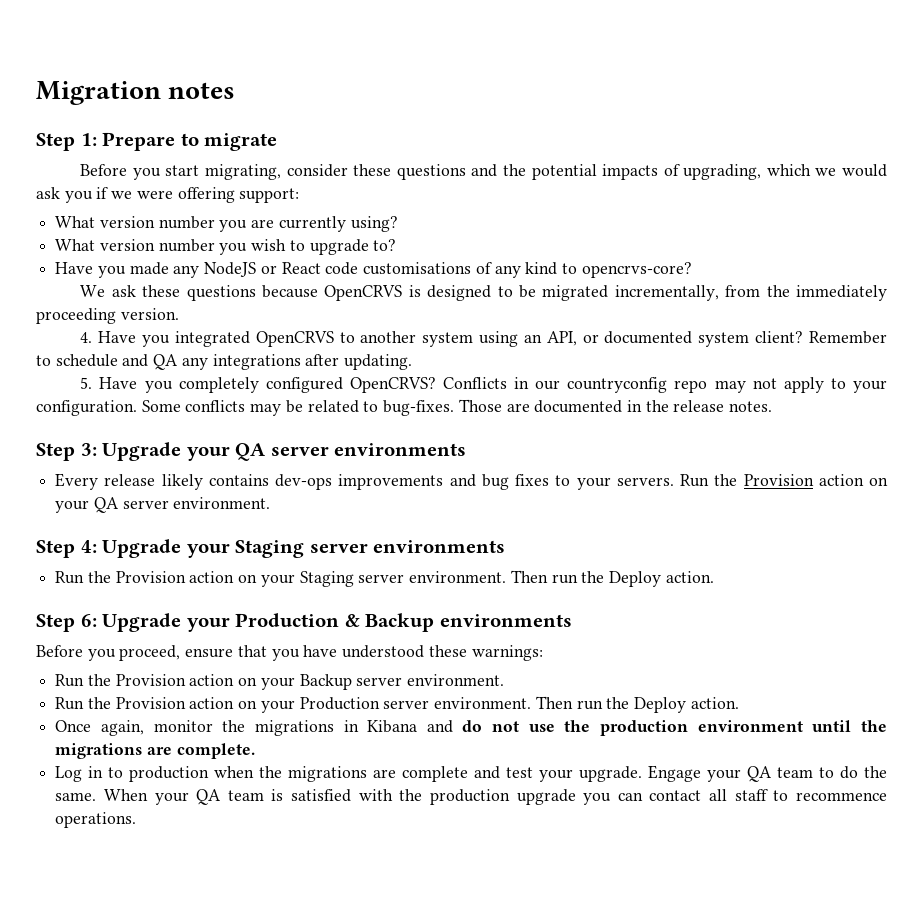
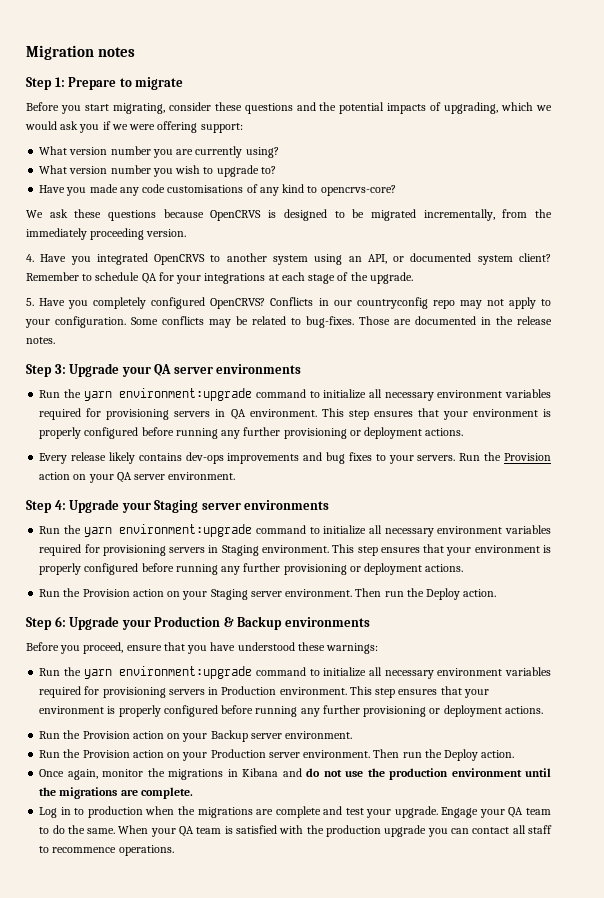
[204,262,321,277] NodeJS or React -> (139, 191) none
[122,354,413,370] and QA any integrations after updating. -> [141,272,413,284] QA for your integrations at each stage of the upgrade.
(467, 449) none -> [39,388,551,401] [39,408,552,420] [39,427,464,439] // Run the yarn environment:upgrade command to initialize all necessary environment variables required for provisioning servers in QA environment. This step ensures that your environment is properly configured before running any further provisioning or deployment actions.
(506, 546) none -> [39,524,551,537] [39,544,552,556] [39,563,464,575] // Run the yarn environment:upgrade command to initialize all necessary environment variables required for provisioning servers in Staging environment. This step ensures that your environment is properly configured before running any further provisioning or deployment actions.
(543, 653) none -> [39,666,551,679] [39,686,489,698] [39,705,543,717] // Run the yarn environment:upgrade command to initialize all necessary environment variables required for provisioning servers in Production environment. This step ensures that your environment is properly configured before running any further provisioning or deployment actions.

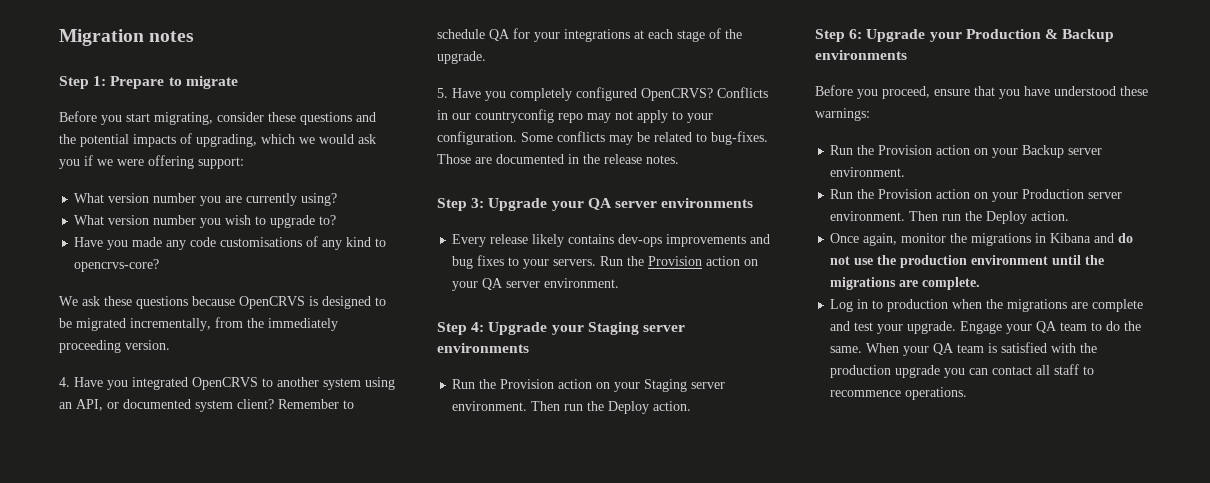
[39,388,551,401] [39,408,552,420] [39,427,464,439] // Run the yarn environment:upgrade command to initialize all necessary environment variables required for provisioning servers in QA environment. This step ensures that your environment is properly configured before running any further provisioning or deployment actions. -> (754, 203) none
[39,524,551,537] [39,544,552,556] [39,563,464,575] // Run the yarn environment:upgrade command to initialize all necessary environment variables required for provisioning servers in Staging environment. This step ensures that your environment is properly configured before running any further provisioning or deployment actions. -> (529, 348) none
[39,666,551,679] [39,686,489,698] [39,705,543,717] // Run the yarn environment:upgrade command to initialize all necessary environment variables required for provisioning servers in Production environment. This step ensures that your environment is properly configured before running any further provisioning or deployment actions. -> (870, 114) none

